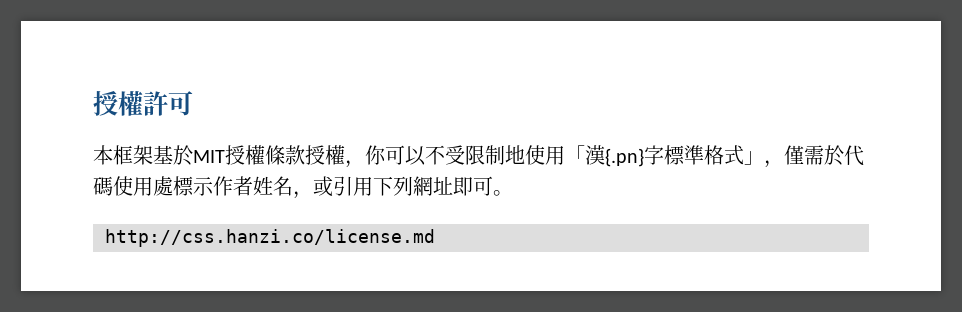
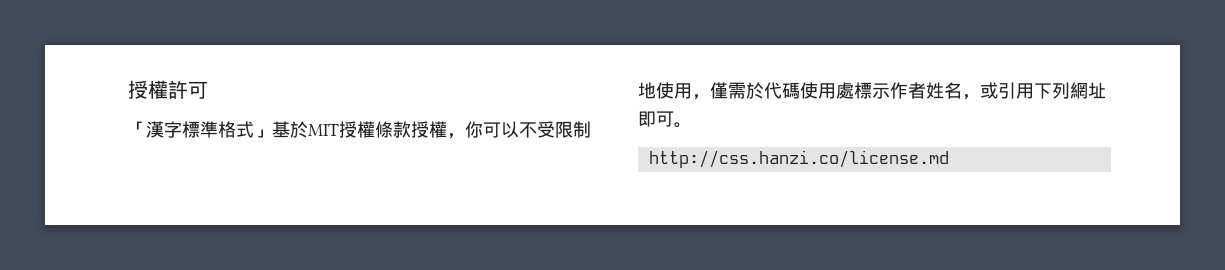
[93,145,153,165] 本框架 -> [128,121,272,138] 「漢字標準格式」
[565,145,764,167] 「漢{.pn}字標準格式」 -> (692, 91) none

